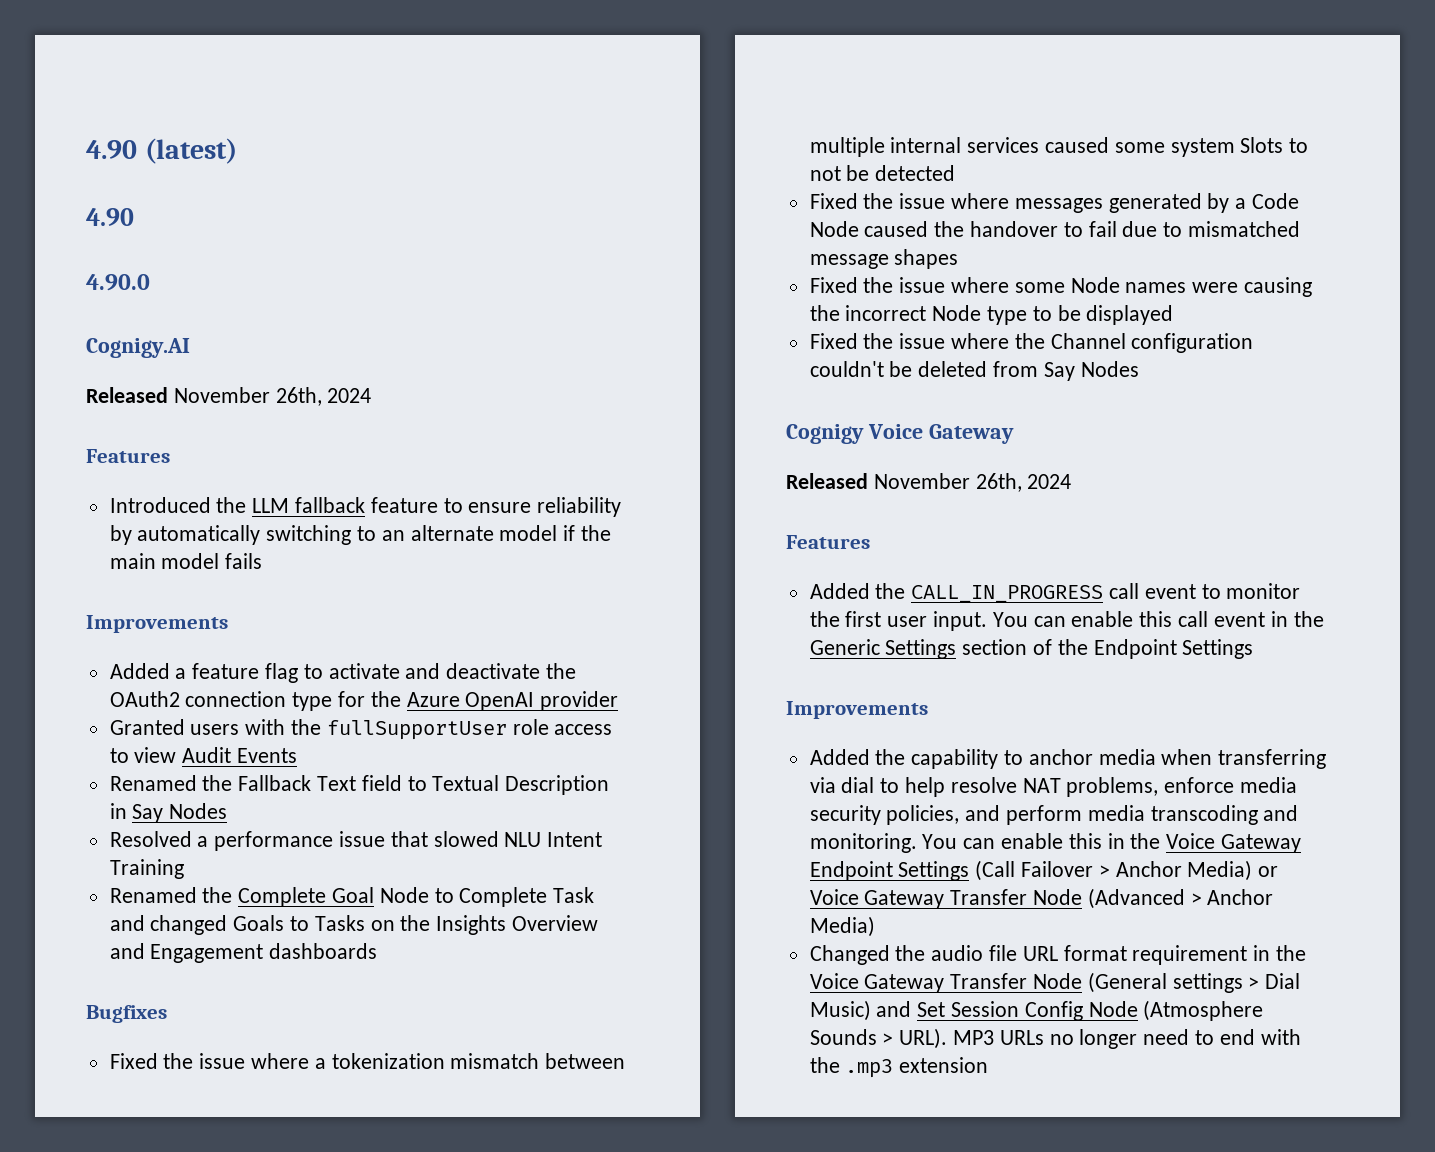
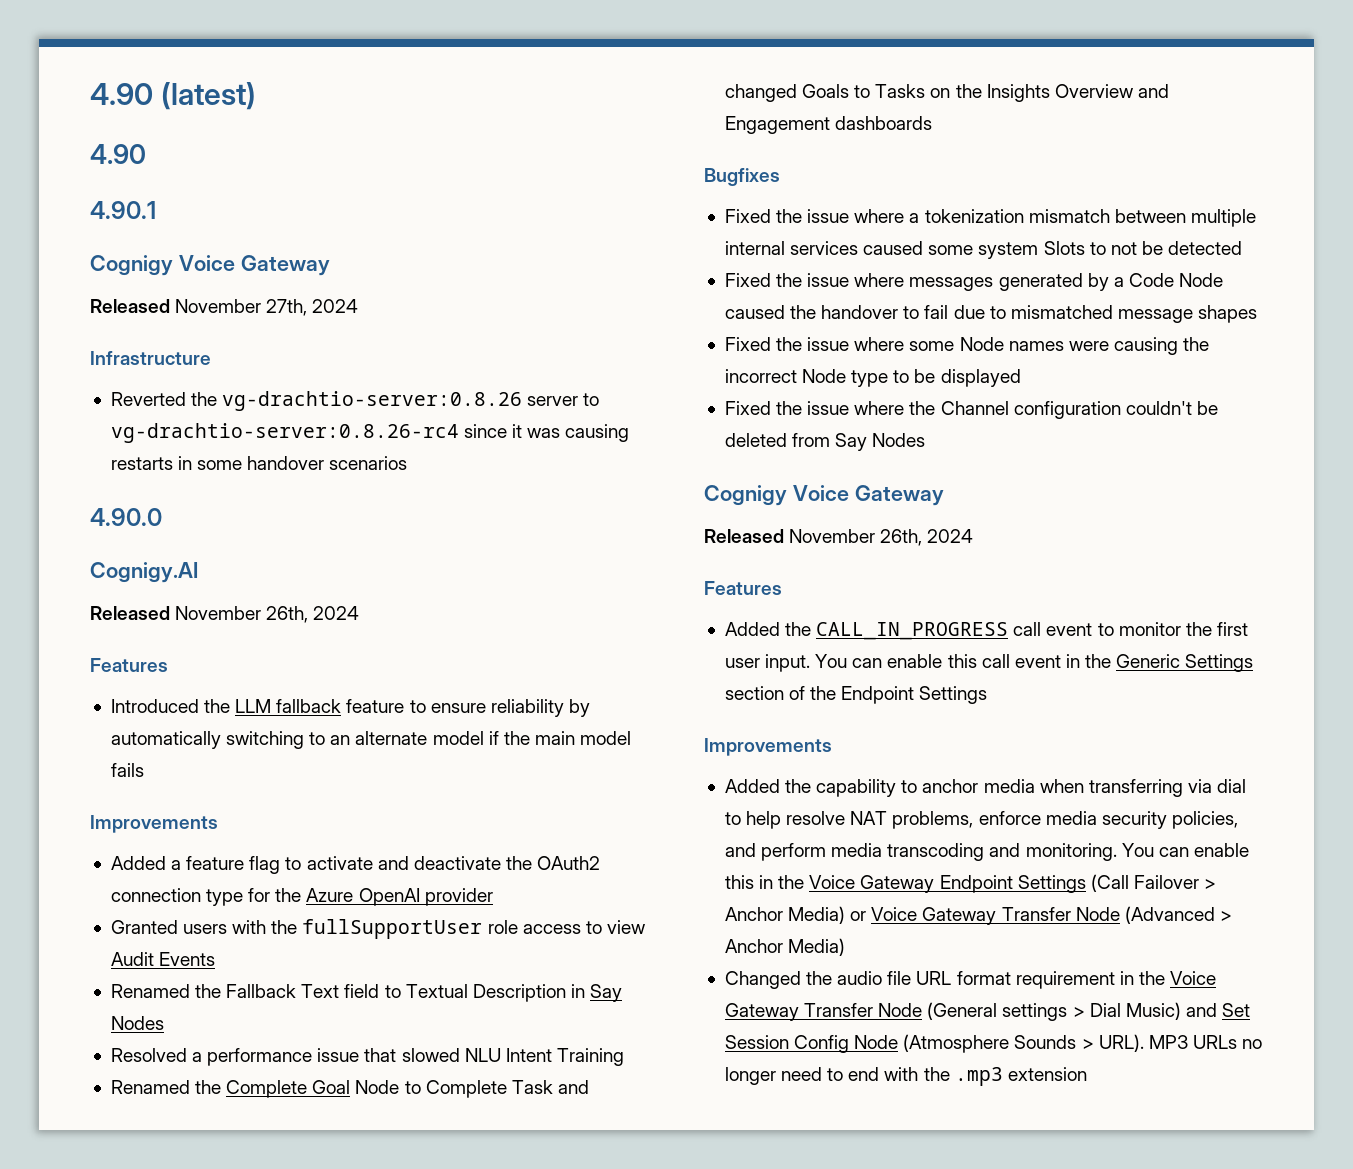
(134, 217) none -> [90,201,156,219] [90,255,330,276] [90,299,359,316] [90,351,211,365] [110,391,600,411] [110,423,630,443] [110,456,408,470] // 4.90.1 // Cognigy Voice Gateway // Released November 27th, 2024 // Infrastructure // Reverted the vg-drachtio-server:0.8.26 server to vg-drachtio-server:0.8.26-rc4 since it was causing restarts in some handover scenarios

